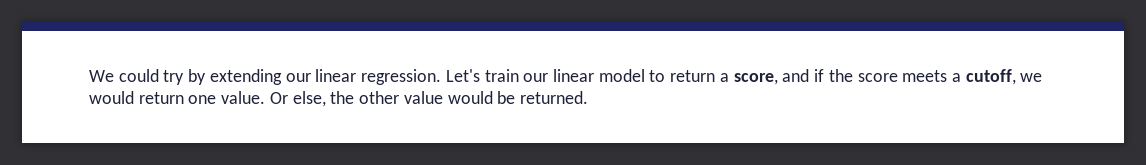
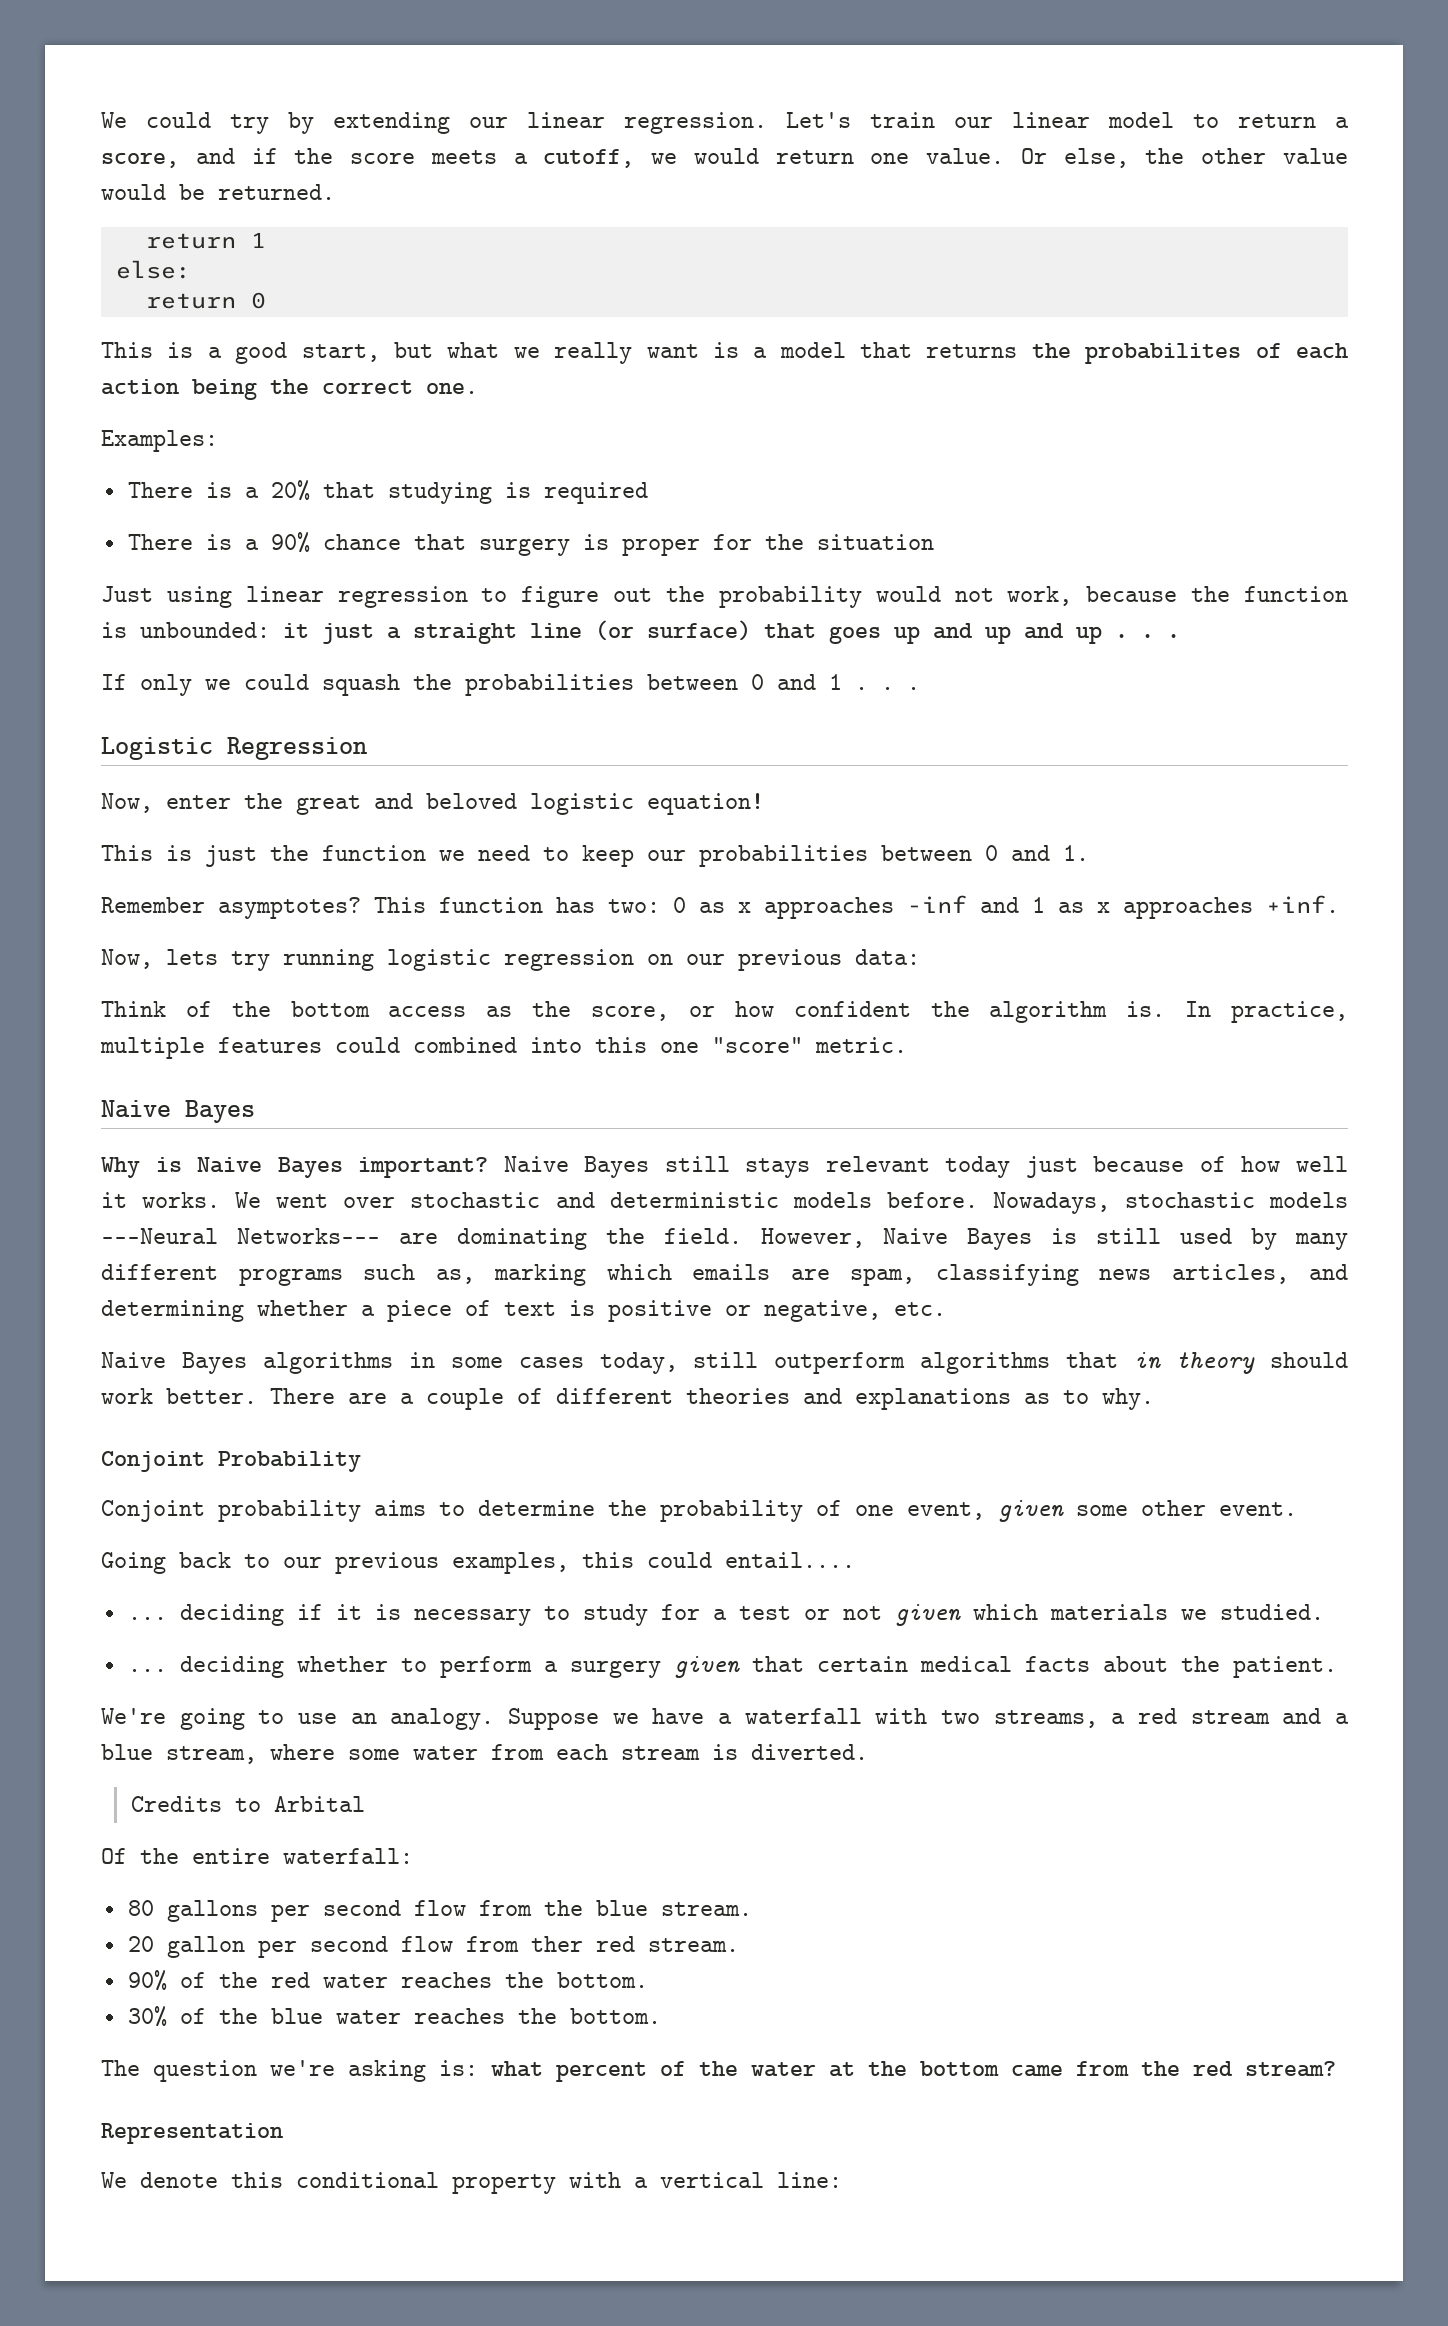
(588, 97) none -> [145,232,266,249] [115,260,191,279] [145,292,266,309] [101,342,1349,364] [101,379,478,400] [101,430,218,452] [127,480,648,504] [127,532,934,556] [101,586,1349,608] [101,620,1180,644] [101,674,920,696] [101,737,368,760] [101,793,764,815] [101,845,1089,867] [101,895,1339,919] [101,949,920,971] [101,1001,1348,1023] [100,1037,907,1059] [101,1100,255,1123] [101,1156,1348,1178] [101,1192,1348,1214] [101,1228,1348,1250] [101,1264,1348,1286] [101,1300,946,1322] [101,1352,1348,1374] [101,1388,1154,1410] [101,1451,361,1472] [101,1500,1297,1522] [101,1552,855,1574] [127,1604,1324,1626] [127,1656,1337,1678] [101,1708,1349,1730] [101,1744,868,1764] [130,1796,365,1812] [101,1848,413,1864] [127,1900,752,1922] [127,1936,739,1958] [127,1970,648,1991] [127,2006,661,2027] [101,2060,1336,2082] [101,2123,283,2144] [101,2172,842,2194] // return 1 // else: // return 0 // This is a good start, but what we really want is a model that returns the probabilites of each action being the correct one. // Examples: // There is a 20% that studying is required // There is a 90% chance that surgery is proper for the situation // Just using linear regression to figure out the probability would not work, because the function is unbounded: it just a straight line (or surface) that goes up and up and up . . . // If only we could squash the probabilities between 0 and 1 . . . // Logistic Regression // Now, enter the great and beloved logistic equation! // This is just the function we need to keep our probabilities between 0 and 1. // Remember asymptotes? This function has two: 0 as x approaches -inf and 1 as x approaches +inf. // Now, lets try running logistic regression on our previous data: // Think of the bottom access as the score, or how confident the algorithm is. In practice, multiple features could combined into this one "score" metric. // Naive Bayes // Why is Naive Bayes important? Naive Bayes still stays relevant today just because of how well it works. We went over stochastic and deterministic models before. Nowadays, stochastic models ---Neural Networks--- are dominating the field. However, Naive Bayes is still used by many different programs such as, marking which emails are spam, classifying news articles, and determining whether a piece of text is positive or negative, etc. // Naive Bayes algorithms in some cases today, still outperform algorithms that in theory should work better. There are a couple of different theories and explanations as to why. // Conjoint Probability // Conjoint probability aims to determine the probability of one event, given some other event. // Going back to our previous examples, this could entail.... // ... deciding if it is necessary to study for a test or not given which materials we studied. // ... deciding whether to perform a surgery given that certain medical facts about the patient. // We're going to use an analogy. Suppose we have a waterfall with two streams, a red stream and a blue stream, where some water from each stream is diverted. // Credits to Arbital // Of the entire waterfall: // 80 gallons per second flow from the blue stream. // 20 gallon per second flow from ther red stream. // 90% of the red water reaches the bottom. // 30% of the blue water reaches the bottom. // The question we're asking is: what percent of the water at the bottom came from the red stream? // Representation // We denote this conditional property with a vertical line:

